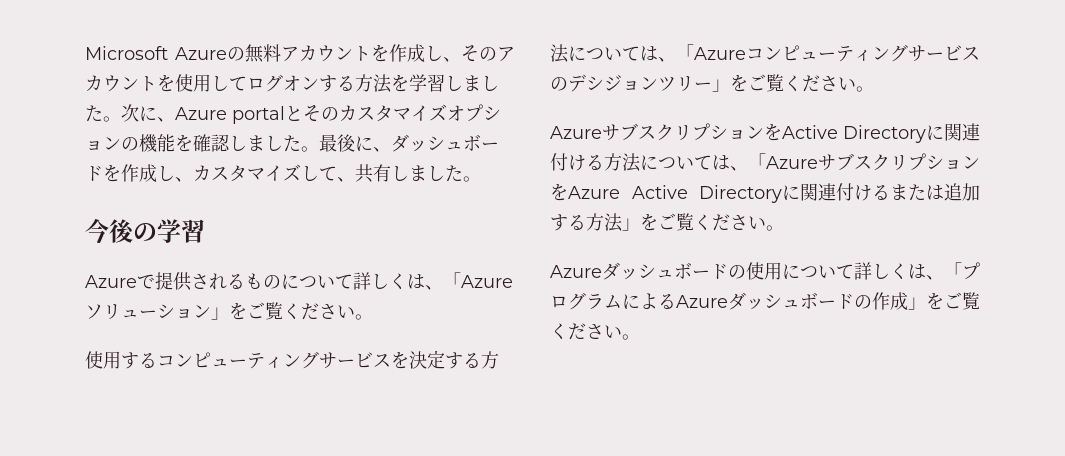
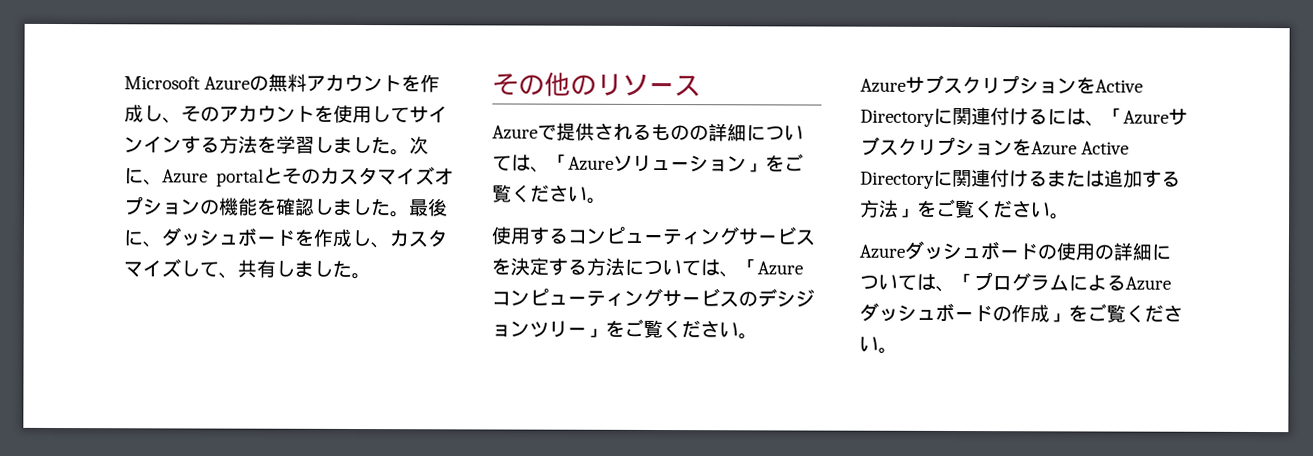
[247,74,301,92] ログオ -> [409,106,448,124] [124,136,163,154] サインイ
[85,219,205,244] 今後の学習 -> [492,71,701,97] その他のリソース
[281,272,407,290] について詳しく -> [689,123,804,142] [492,155,512,171] の詳細について
[604,153,712,172] 方法について -> [1047,108,1067,126] に
[782,262,908,280] について詳しく -> [1094,242,1171,261] [859,274,917,290] の詳細について

